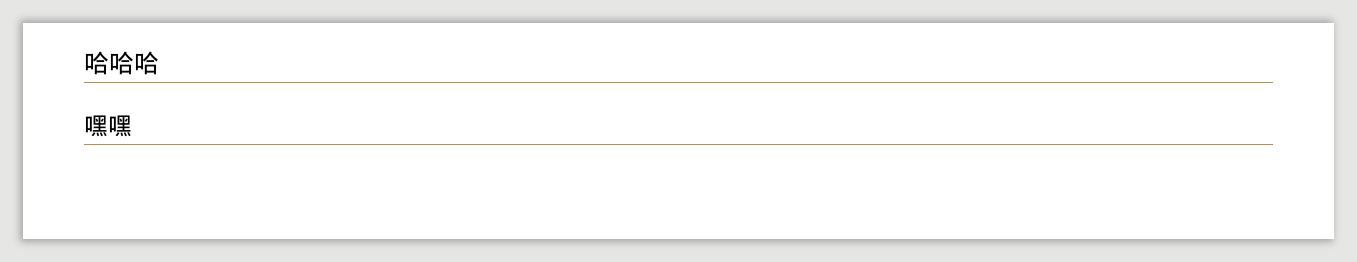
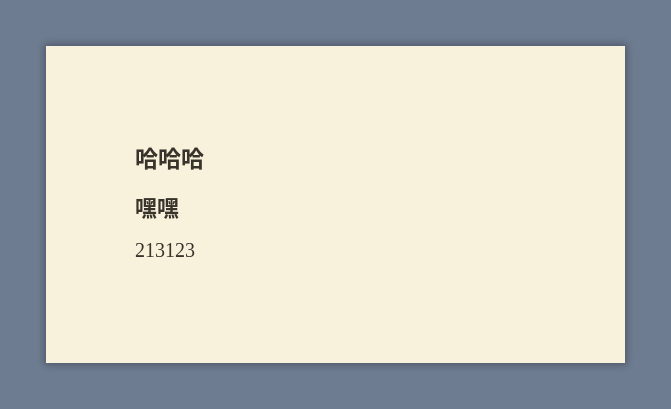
(132, 126) none -> [135,243,195,257] // 213123

